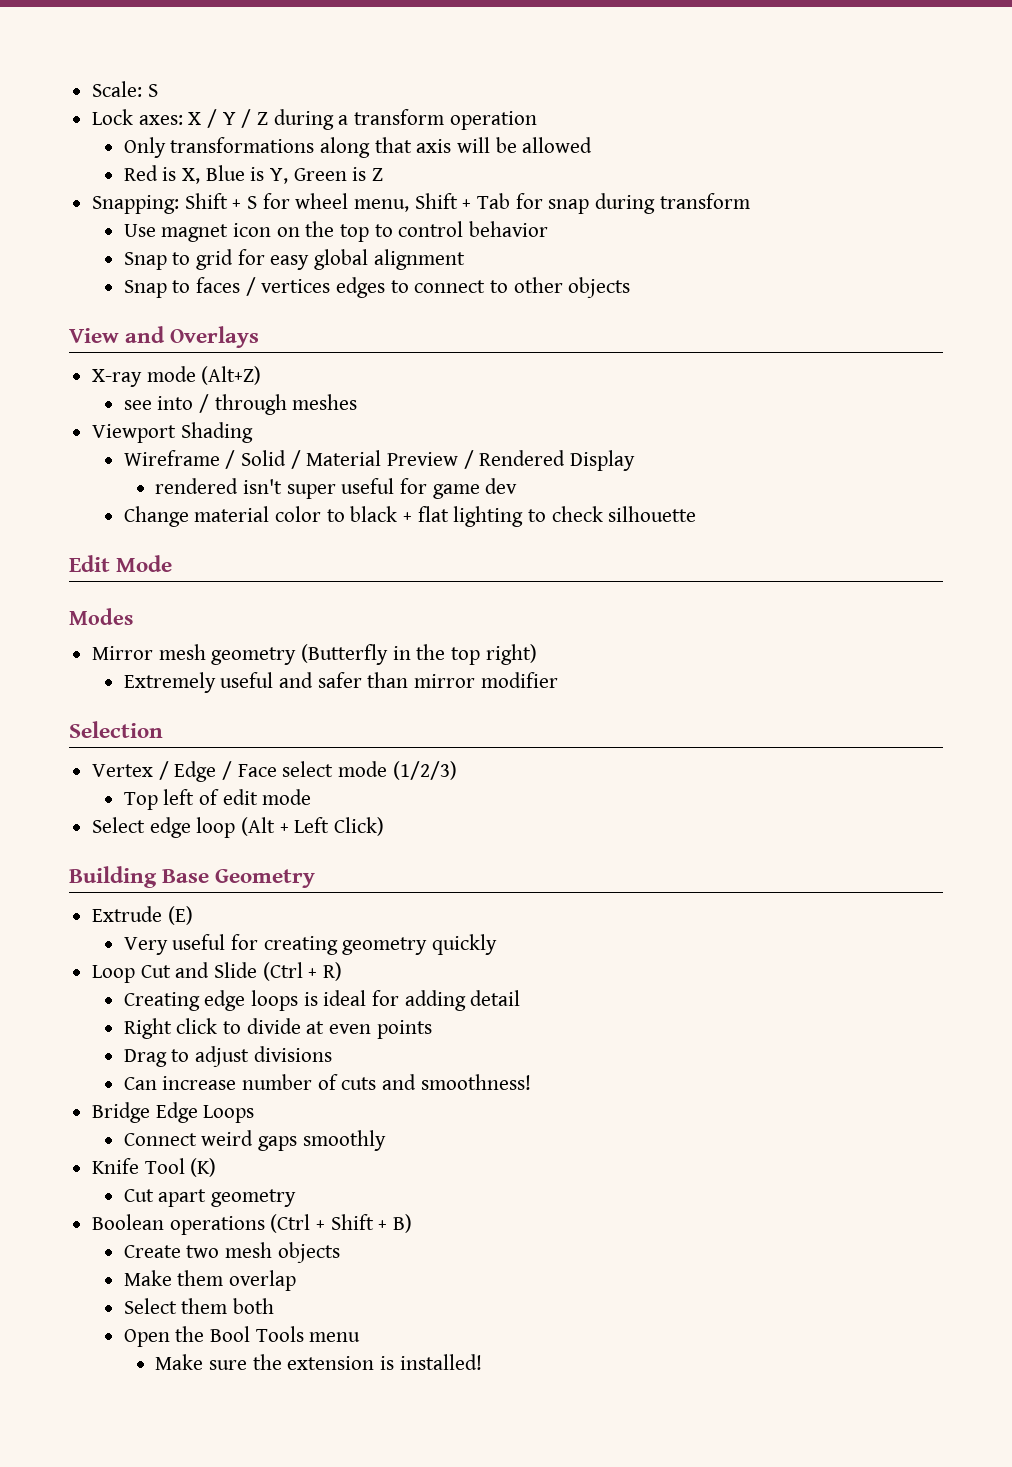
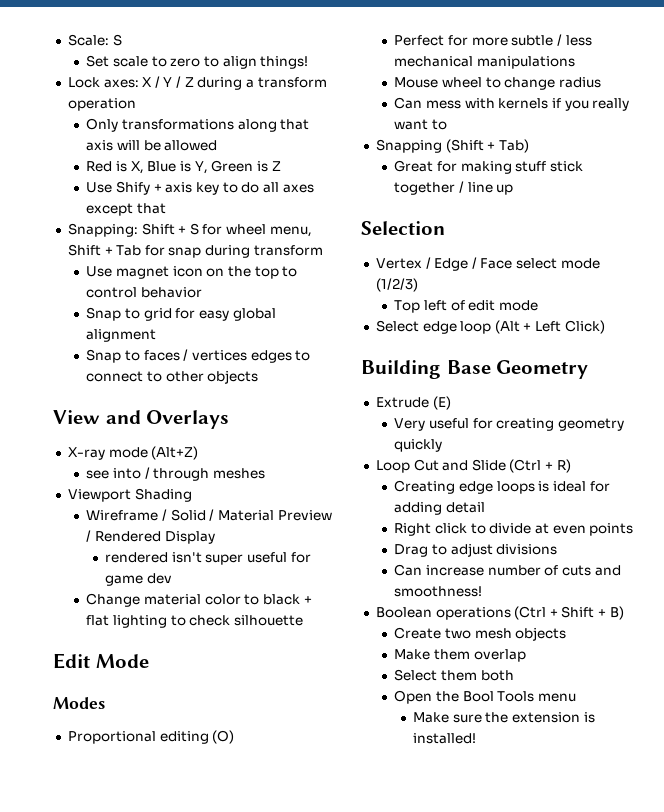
(158, 90) none -> [86,55,309,69] // Set scale to zero to align things!
(384, 174) none -> [86,181,314,195] [86,203,167,216] // Use Shify + axis key to do all axes except that
[92,644,537,665] [123,672,558,693] Mirror mesh geometry (Butterfly in the top right) // Extremely useful and safer than mirror modifier -> [67,730,235,744] [394,34,592,46] [394,56,576,69] [394,77,601,90] [394,97,630,111] [394,119,448,130] [375,139,529,153] [394,160,583,174] [394,181,514,195] Proportional editing (O) // Perfect for more subtle / less mechanical manipulations // Mouse wheel to change radius // Can mess with kernels if you really want to // Snapping (Shift + Tab) // Great for making stuff stick together / line up
[92,1102,255,1123] [123,1130,386,1151] [92,1158,217,1177] [123,1189,297,1207] // Bridge Edge Loops // Connect weird gaps smoothly // Knife Tool (K) // Cut apart geometry -> (483, 591) none

